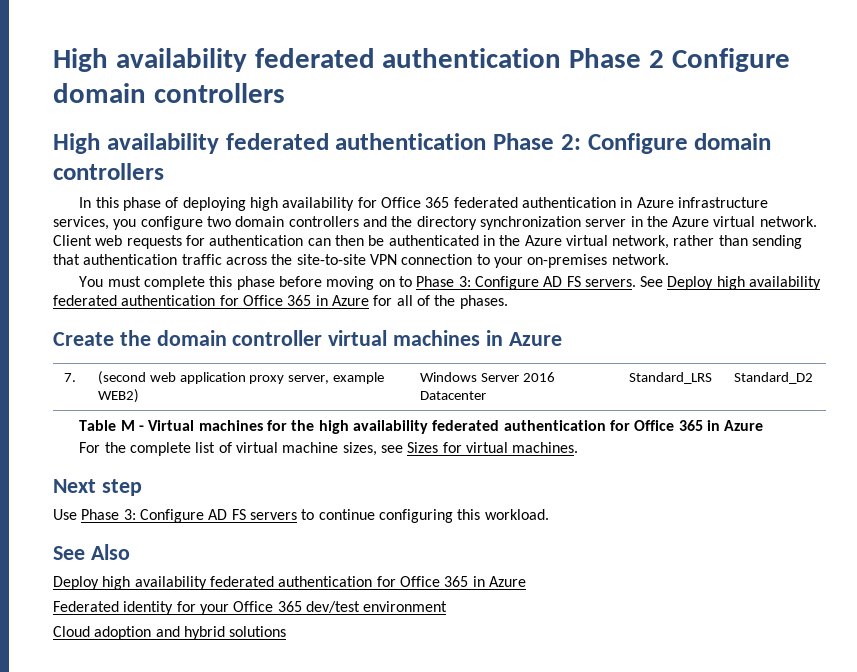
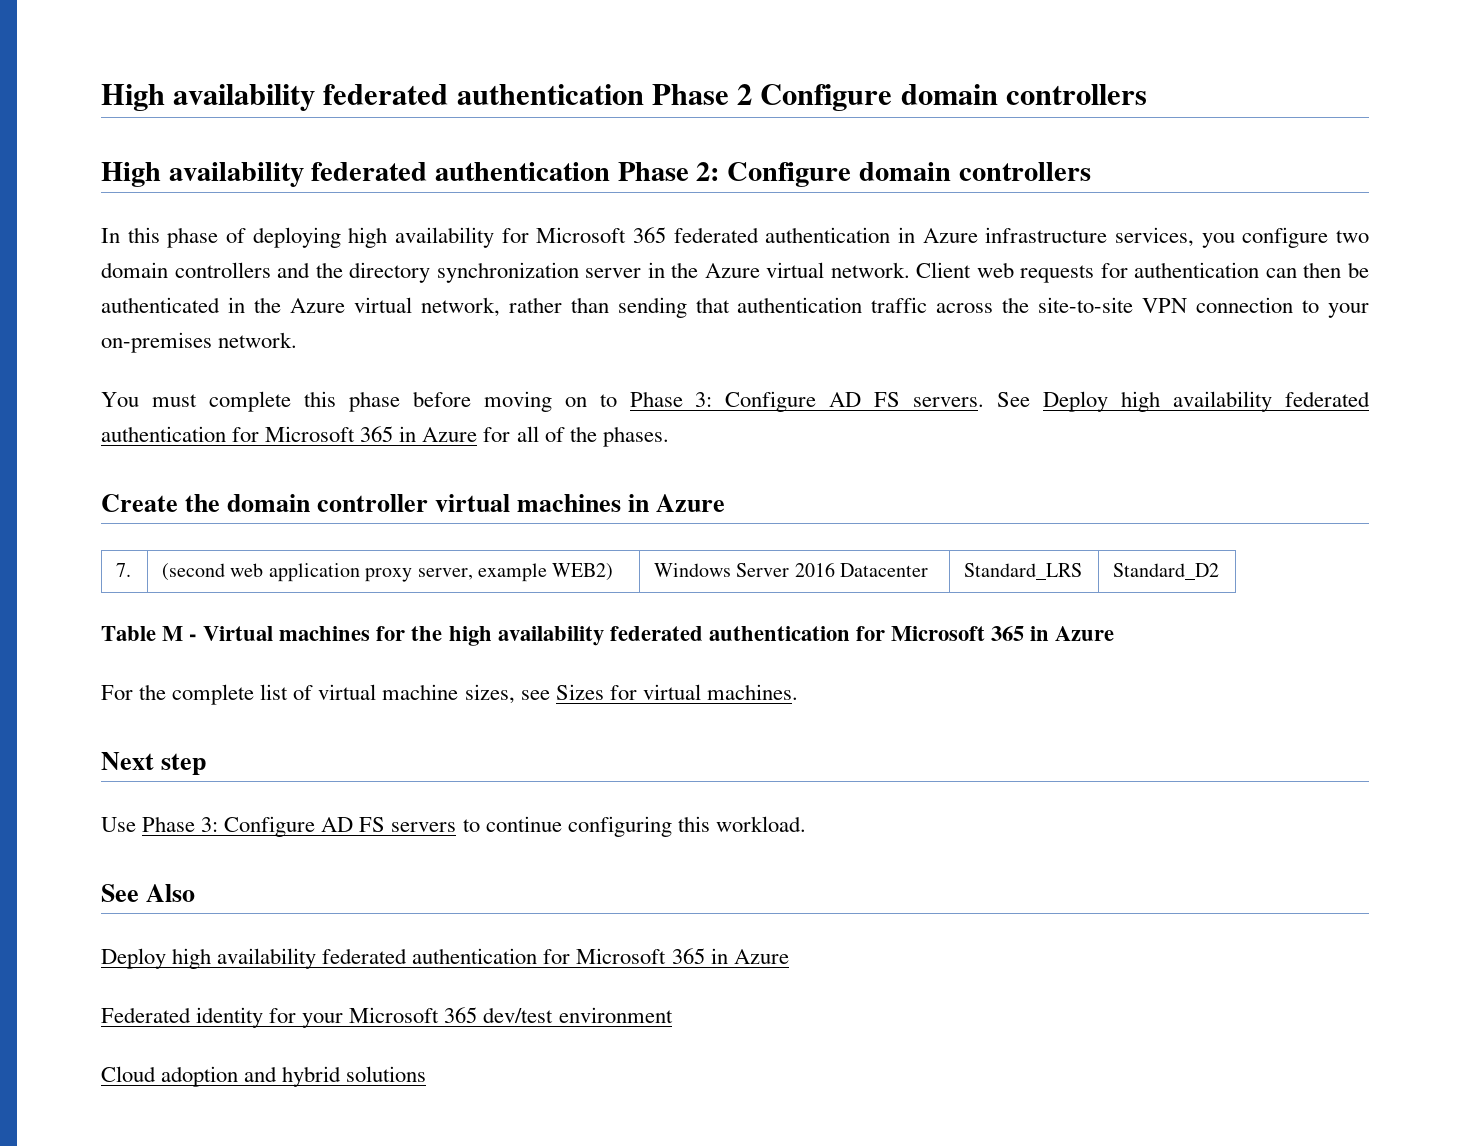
[380,197,421,208] Office -> [536,227,627,243] Microsoft
[242,295,283,306] Office -> [265,426,356,442] Microsoft
[634,420,675,431] Office -> [890,626,985,641] Microsoft
[399,576,440,587] Office -> [576,948,667,964] Microsoft
[233,601,274,612] Office -> [349,1007,440,1023] Microsoft

